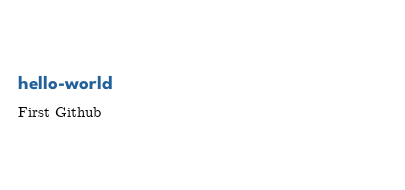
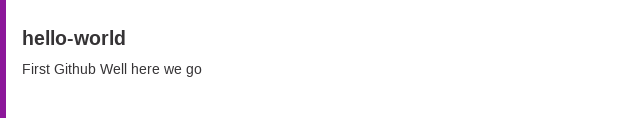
(101, 112) none -> [100,63,202,77] Well here we go

